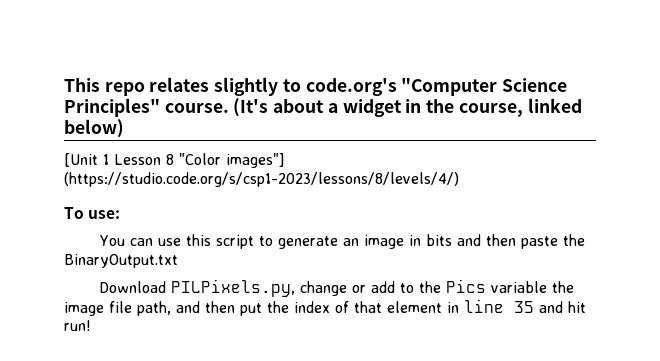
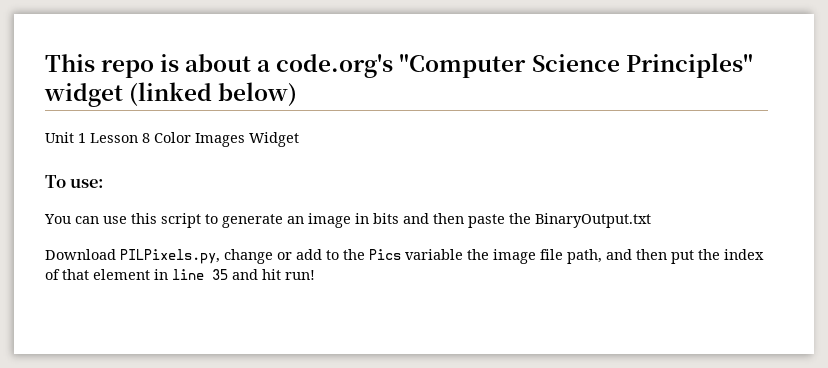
[149,77,301,96] relates slightly to -> [160,54,272,72] is about a
[164,98,582,117] course. (It's about a widget in the course, linked -> [44,82,213,107] widget (linked
[64,153,98,167] [Unit -> [45,132,74,143] Unit
[179,153,285,168] [64,172,459,187] "Color images"] (https://studio.code.org/s/csp1-2023/lessons/8/levels/4/) -> [154,132,299,147] Color Images Widget

